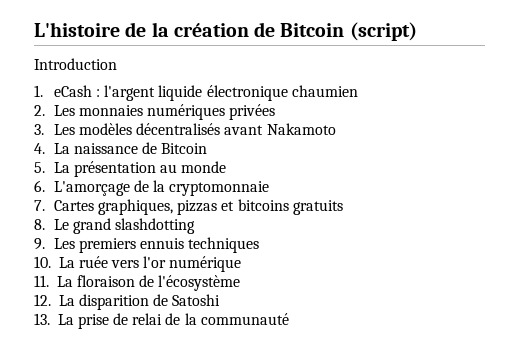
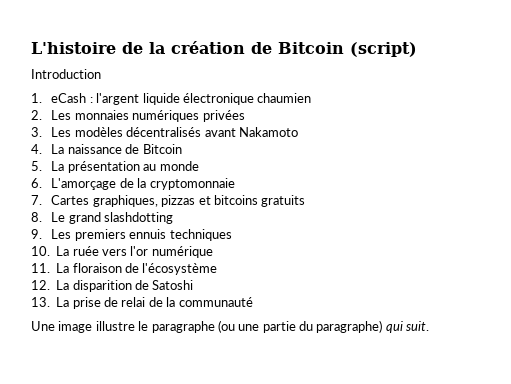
(289, 319) none -> [31,320,430,333] // Une image illustre le paragraphe (ou une partie du paragraphe) qui suit.

